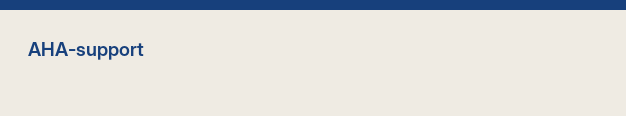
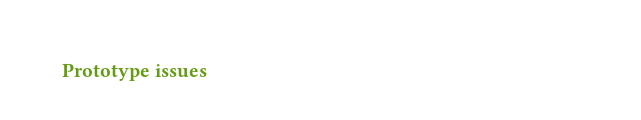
[28,42,144,60] AHA-support -> [62,63,208,81] Prototype issues

